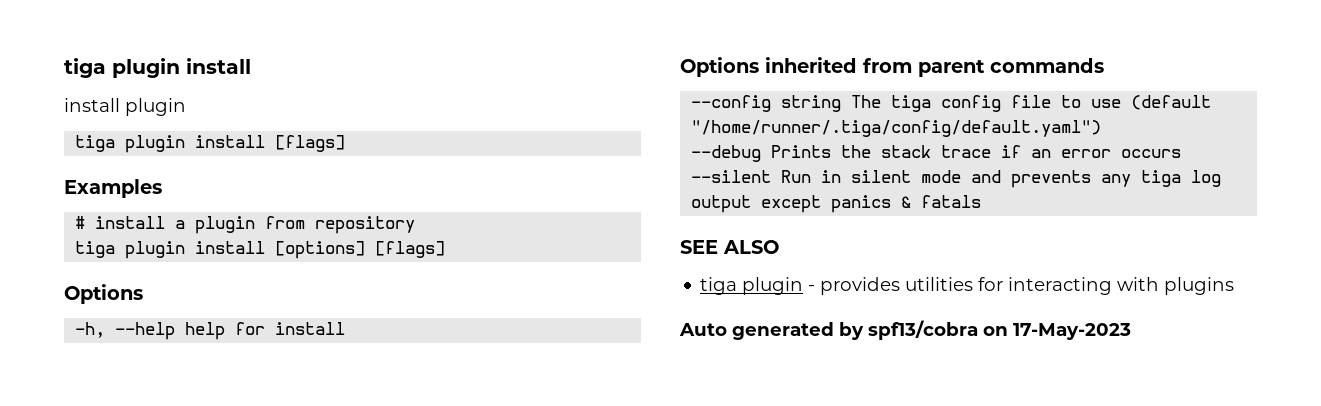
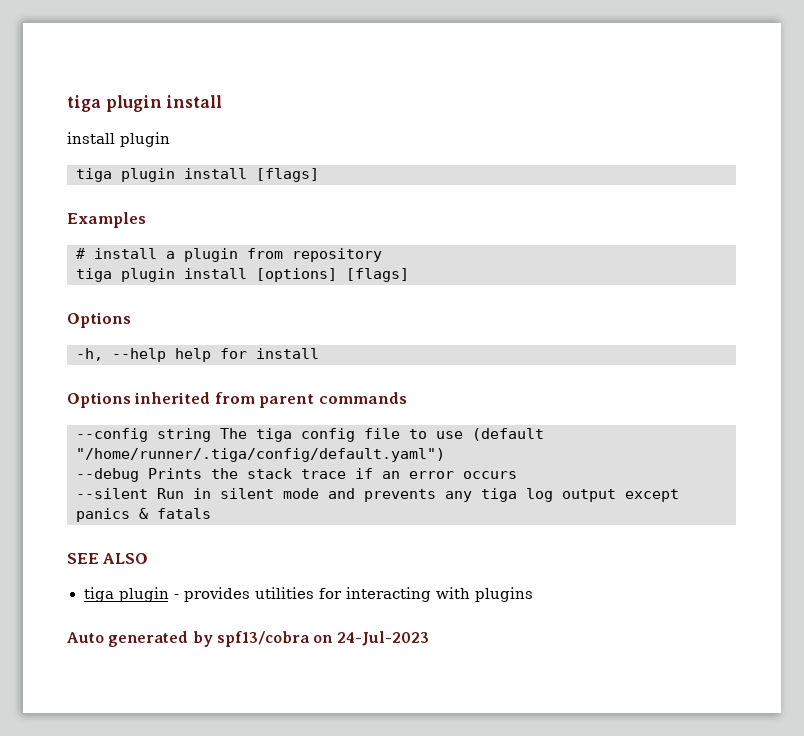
[1013,323,1131,340] 17-May-2023 -> [336,631,429,646] 24-Jul-2023

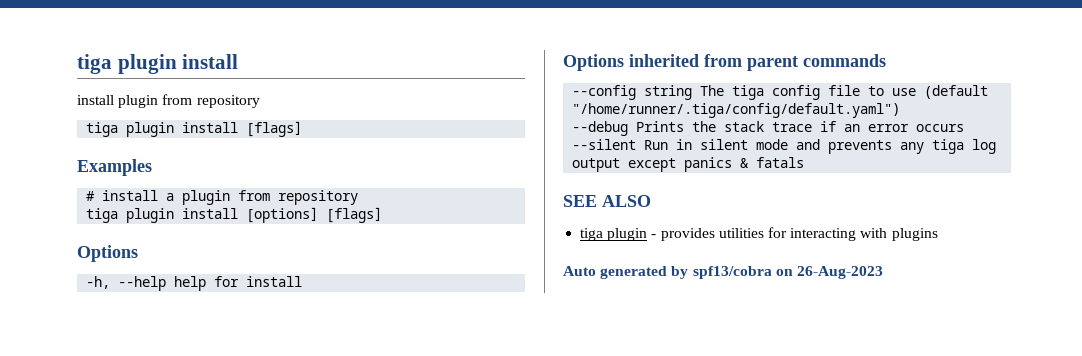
(170, 139) none -> [162,94,260,108] from repository
[336,631,429,646] 24-Jul-2023 -> [796,266,883,279] 26-Aug-2023

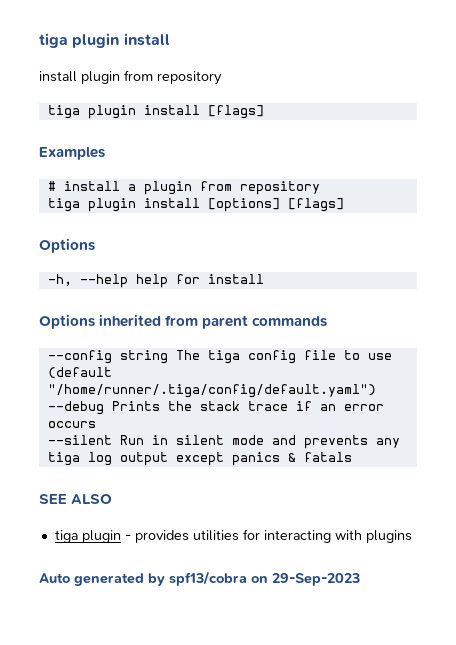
[796,266,883,279] 26-Aug-2023 -> [272,573,360,586] 29-Sep-2023

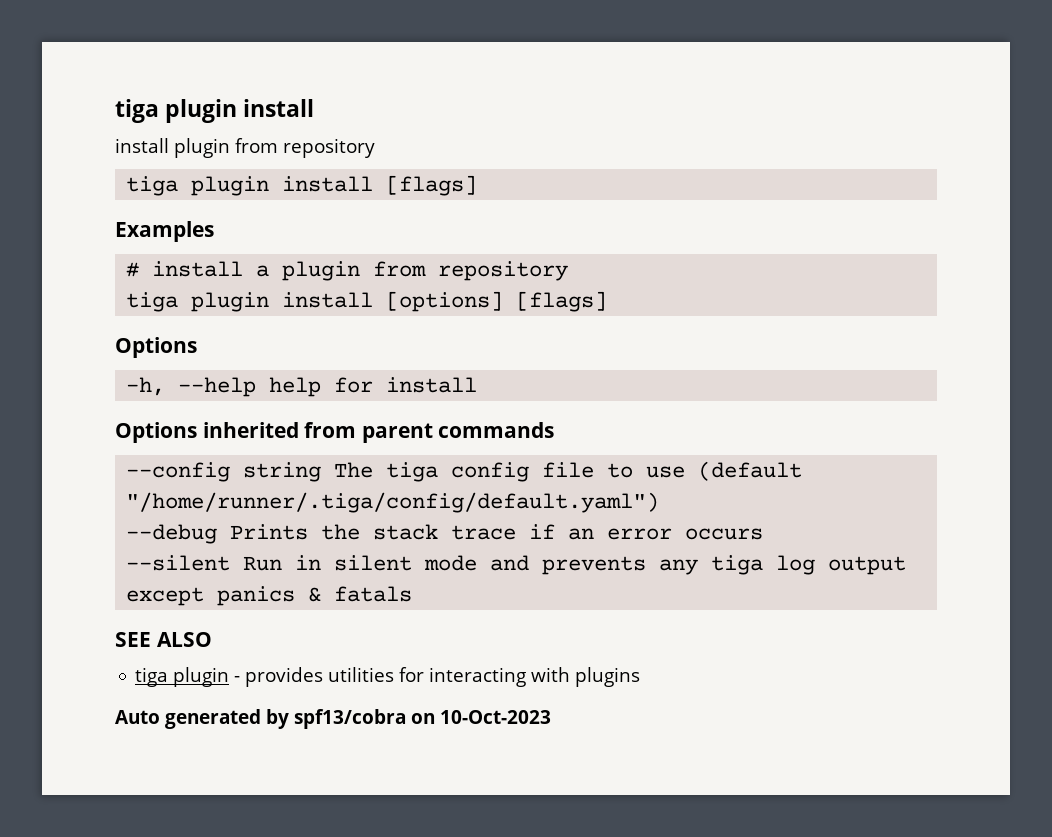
[272,573,360,586] 29-Sep-2023 -> [440,710,551,724] 10-Oct-2023

